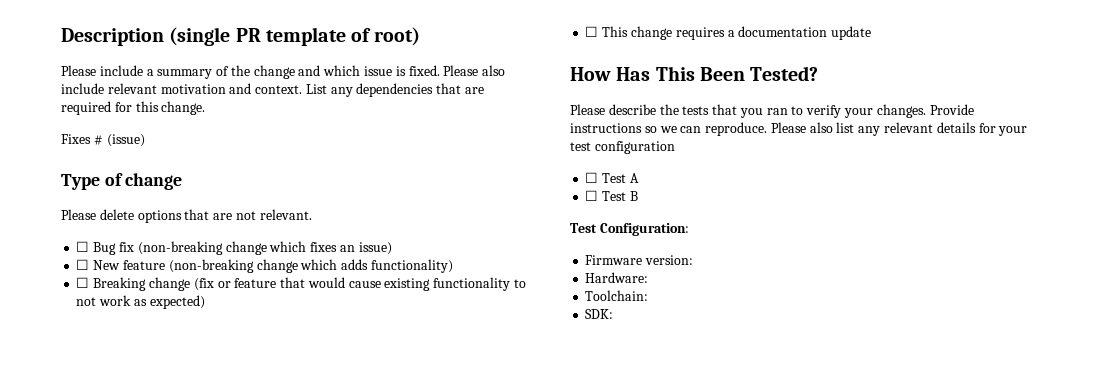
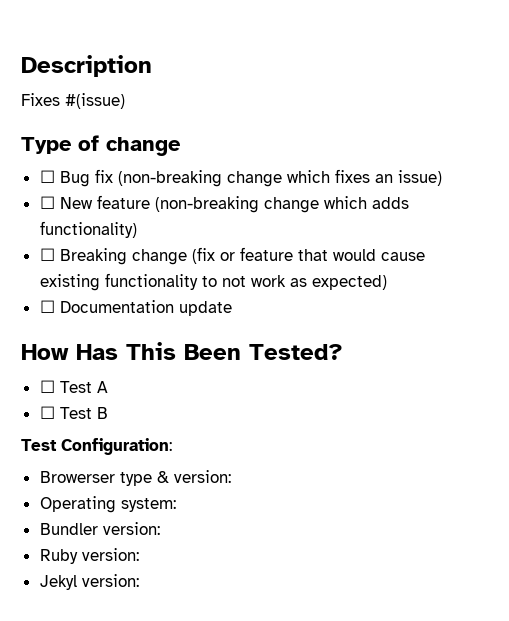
[169,27,421,46] [61,65,506,79] [61,83,485,97] [61,101,206,115] (single PR template of root) // Please include a summary of the change and which issue is fixed. Please also include relevant motivation and context. List any dependencies that are required for this change. -> (152, 66) none
[93,134,145,147] # (issue) -> [65,93,125,109] #(issue)
[61,209,312,223] // Please delete options that are not relevant. -> (181, 146) none
[602,26,828,40] This change requires a documentation -> [59,300,174,313] Documentation
[570,104,974,118] [570,122,1028,136] [570,141,675,154] // Please describe the tests that you ran to verify your changes. Provide instructions so we can reproduce. Please also list any relevant details for your test configuration -> (343, 352) none
[585,255,694,265] [585,272,649,283] [585,290,649,301] [585,309,614,319] Firmware version: // Hardware: // Toolchain: // SDK: -> [39,470,231,486] [39,496,176,513] [39,522,160,535] [39,548,139,564] [39,574,139,590] Browerser type & version: // Operating system: // Bundler version: // Ruby version: // Jekyl version:

